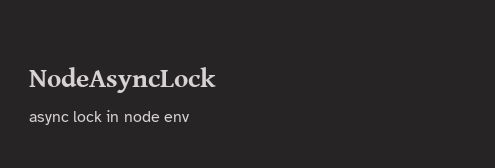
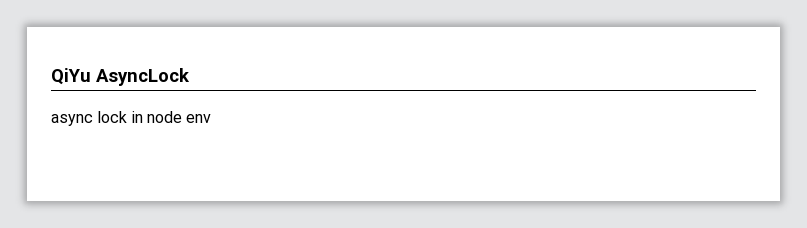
[29,67,216,93] NodeAsyncLock -> [51,68,190,86] QiYu AsyncLock

